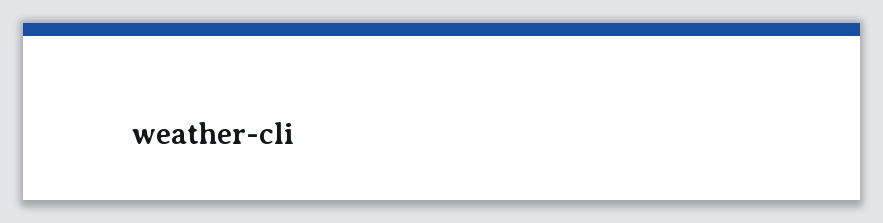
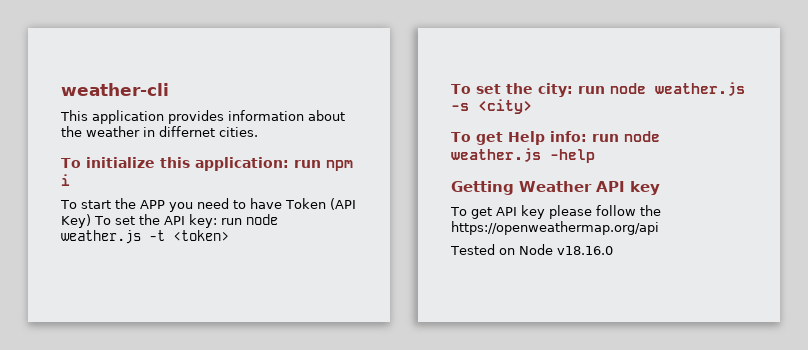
(294, 133) none -> [60,110,345,124] [61,126,258,137] [61,157,353,171] [61,174,70,186] [60,198,356,212] [61,214,278,228] [61,230,229,244] [451,82,745,97] [451,99,532,114] [451,131,660,145] [451,148,595,163] [451,181,660,195] [450,205,661,219] [451,221,659,235] [450,244,613,255] // This application provides information about the weather in differnet cities. // To initialize this application: run npm i // To start the APP you need to have Token (API Key) To set the API key: run node weather.js -t <token> // To set the city: run node weather.js -s <city> // To get Help info: run node weather.js -help // Getting Weather API key // To get API key please follow the https://openweathermap.org/api // Tested on Node v18.16.0

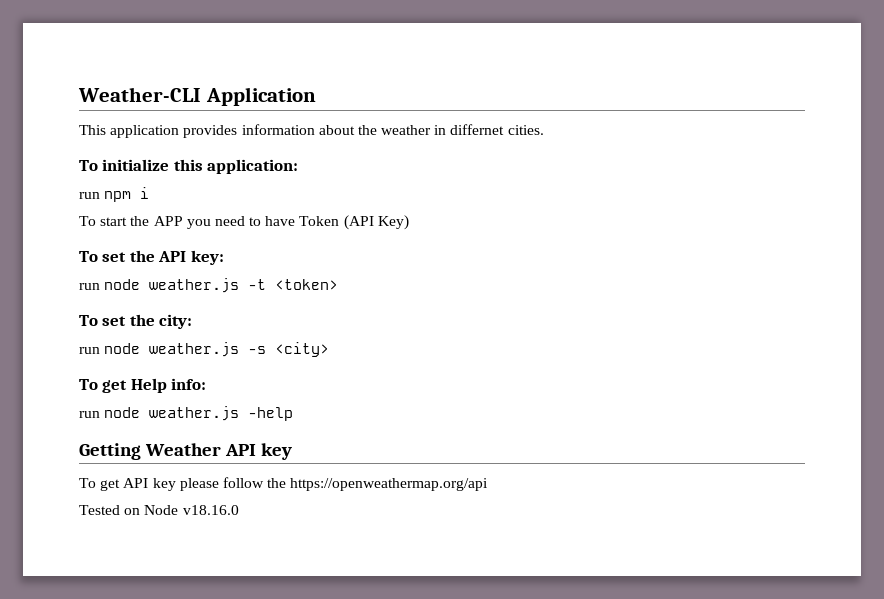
[61,83,169,96] weather-cli -> [78,87,316,106] Weather-CLI Application
(289, 164) none -> (299, 166) //
(91, 221) none -> (409, 222) //
(217, 221) none -> (224, 257) //
(573, 90) none -> (193, 321) //
(587, 136) none -> (207, 384) //

